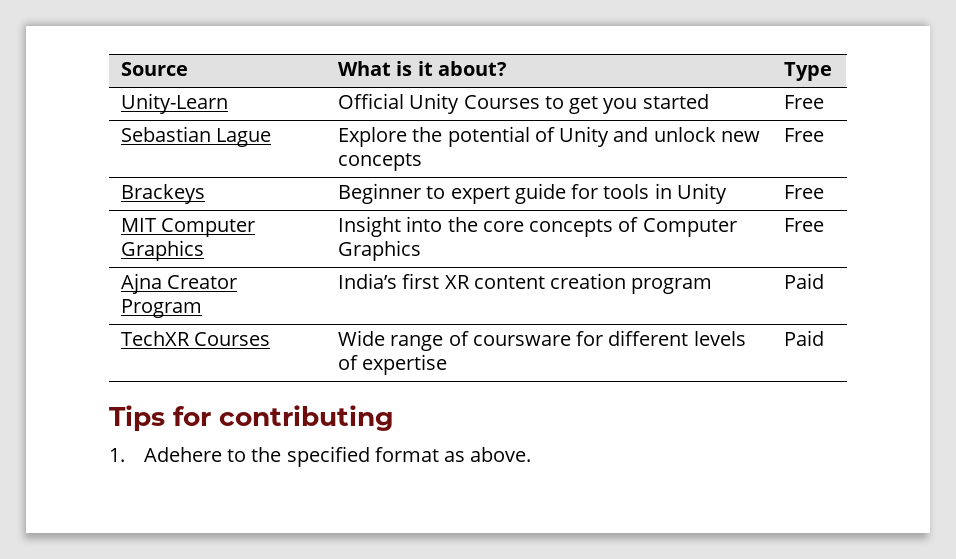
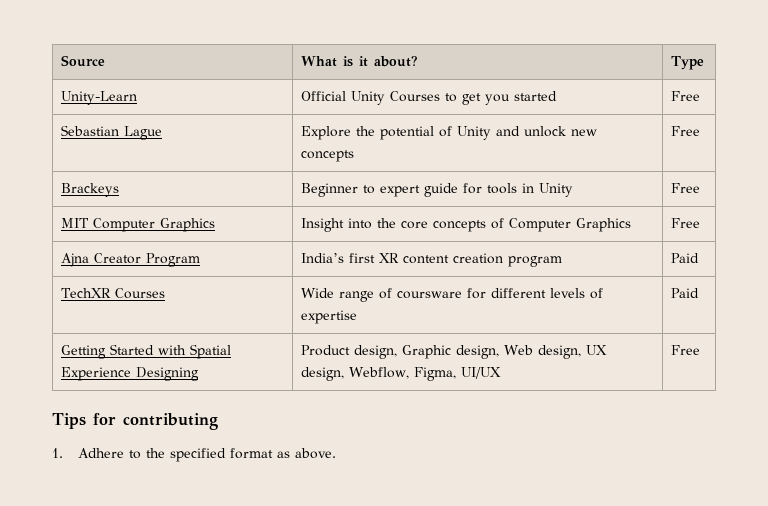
(825, 338) none -> [61,344,232,359] [61,367,200,381] [301,345,608,359] [301,367,502,381] [671,345,701,355] // Getting Started with Spatial Experience Designing | Product design, Graphic design, Web design, UX design, Webflow, Figma, UI/UX | Free
[143,447,222,462] Adehere -> [77,448,124,458] Adhere

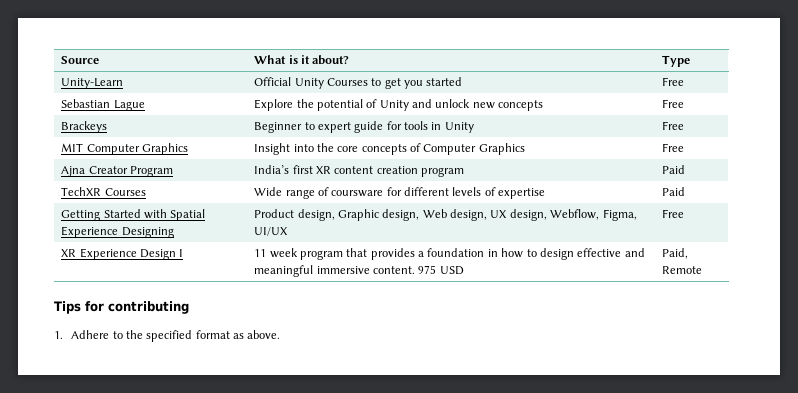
(701, 350) none -> [61,248,184,260] [254,248,645,260] [254,265,464,277] [662,248,689,259] [662,266,703,274] // XR Experience Design I | 11 week program that provides a foundation in how to design effective and meaningful immersive content. 975 USD | Paid, Remote

